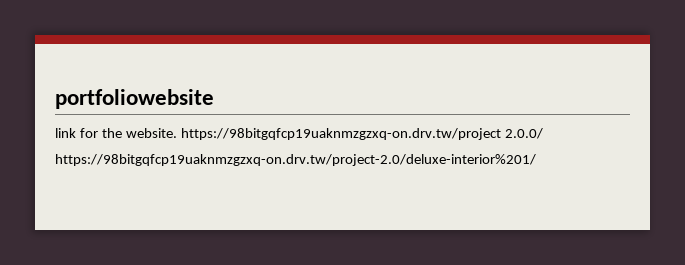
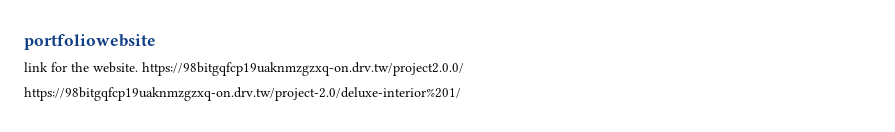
[180,128,543,140] https://98bitgqfcp19uaknmzgzxq-on.drv.tw/project 2.0.0/ -> [142,62,464,76] https://98bitgqfcp19uaknmzgzxq-on.drv.tw/project2.0.0/

